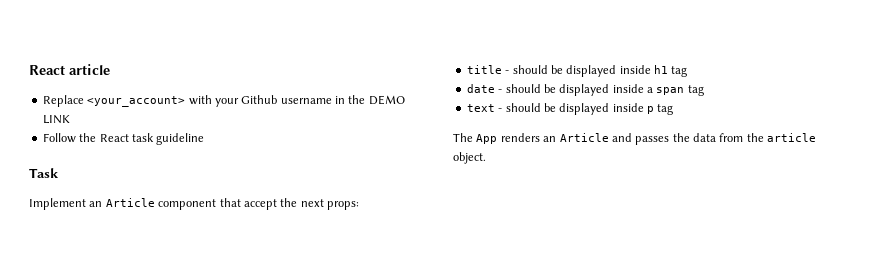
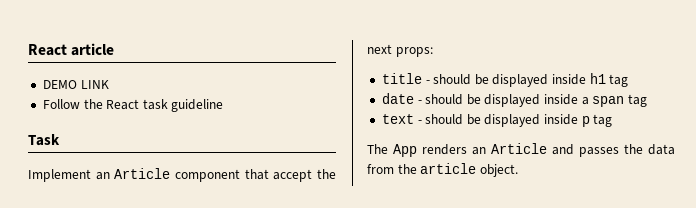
[42,95,366,107] Replace <your_account> with your Github username in the -> (115, 49) none

